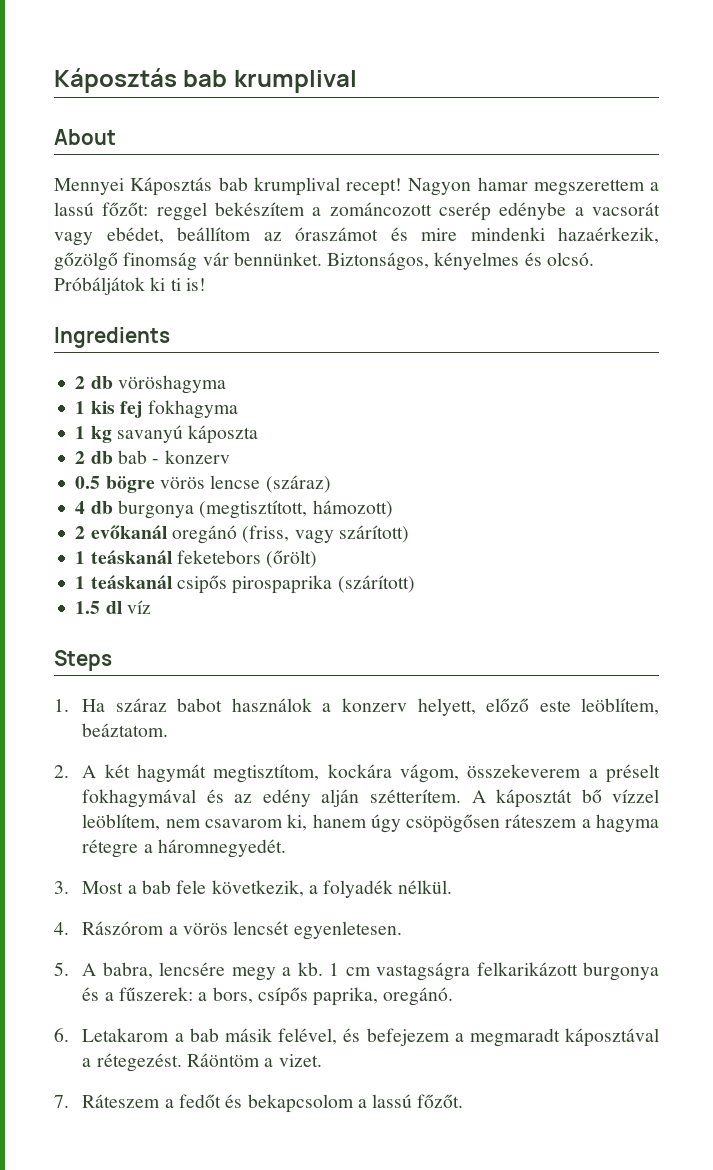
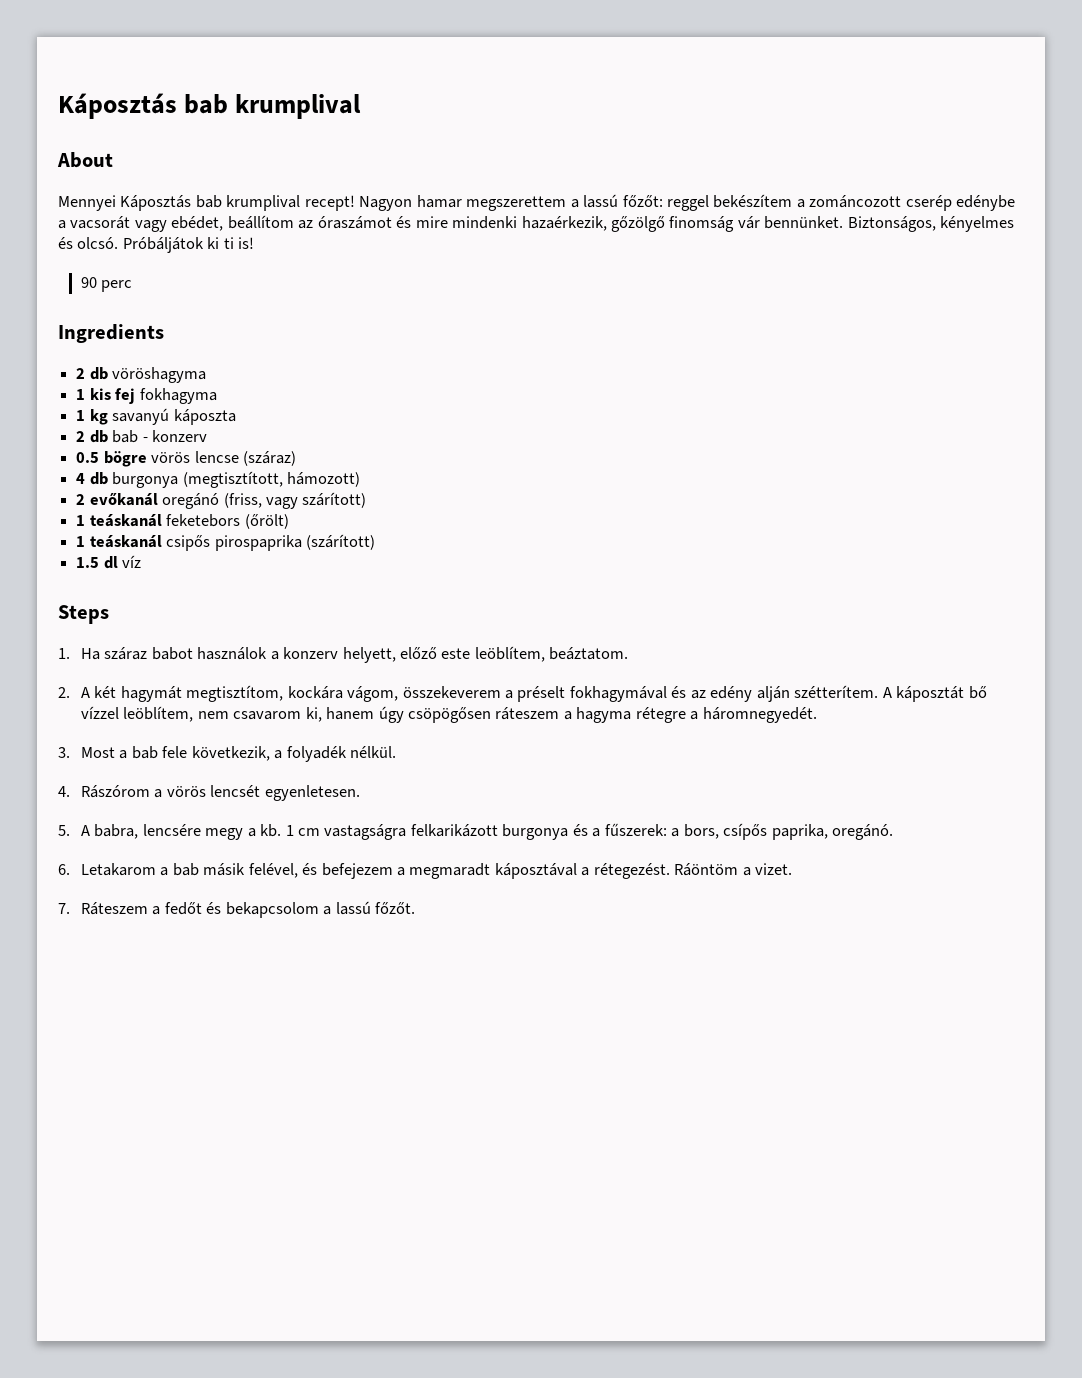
(206, 284) none -> [80,277,133,292] // 90 perc

